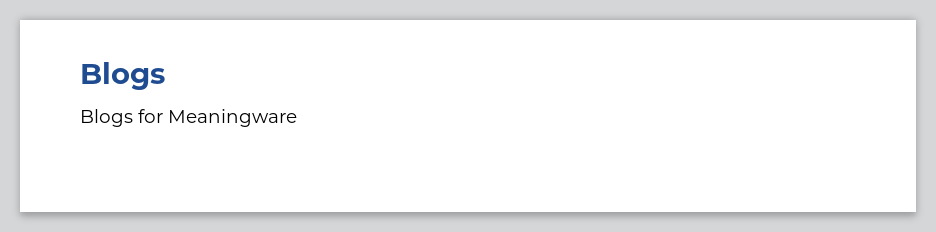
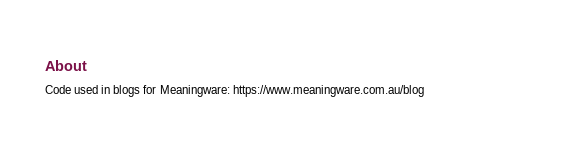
[80,62,165,90] [80,109,297,127] Blogs // Blogs for Meaningware -> [45,60,87,71] [45,85,424,97] About // Code used in blogs for Meaningware: https://www.meaningware.com.au/blog

